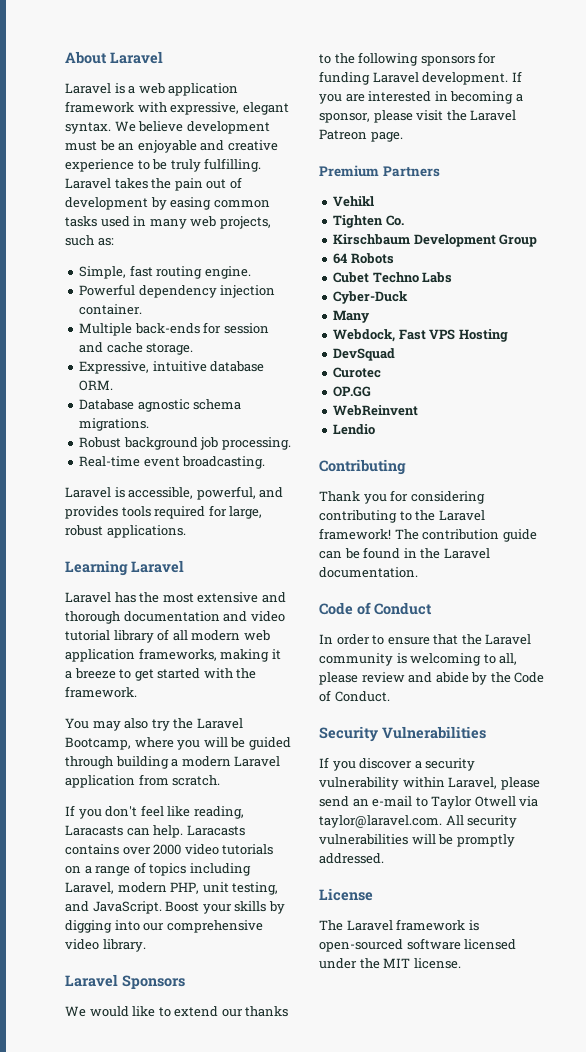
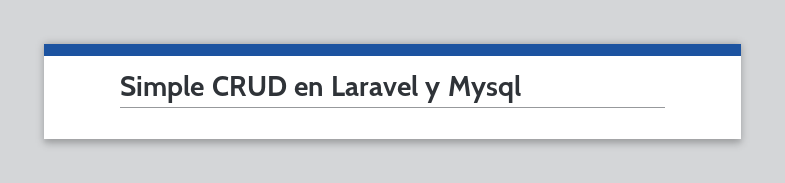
[65,51,163,64] [65,83,239,96] [65,101,289,115] [65,121,270,134] [65,140,278,153] [65,158,262,172] [65,177,242,191] [65,197,270,210] [65,216,271,229] [65,235,114,246] [79,265,251,279] [79,284,276,298] [79,304,143,315] [79,322,269,336] [79,342,194,355] [79,361,265,374] [79,380,114,391] [79,399,242,412] [79,418,150,431] [79,437,291,450] [79,456,266,469] [65,486,284,500] [65,505,263,519] [65,525,186,538] [65,560,184,576] [65,592,286,603] [65,611,285,624] [65,629,270,643] [65,648,281,662] [65,668,257,681] [65,686,137,698] [65,718,243,731] [65,737,291,750] [65,756,281,769] [65,774,221,788] [65,805,244,819] [65,825,245,838] [65,844,274,855] [65,862,251,876] [65,882,279,895] [65,901,285,914] [65,920,263,933] [65,939,146,952] [65,974,185,989] [65,1006,289,1017] [319,52,497,66] [319,71,522,85] [319,91,523,104] [319,110,517,123] [319,129,403,142] [319,165,440,177] [333,196,375,207] [333,215,404,228] [333,234,538,247] [333,253,394,264] [333,272,453,283] [333,291,409,304] [333,310,371,323] [333,329,508,342] [333,348,396,361] [333,367,382,378] [333,386,372,397] [333,405,419,416] [333,424,376,435] [319,459,406,475] [319,490,485,504] [319,510,485,523] [319,528,537,542] [319,547,490,559] [319,567,418,578] [319,602,432,615] [319,634,532,645] [319,653,518,666] [319,672,545,685] [319,690,390,702] [319,726,486,742] [319,757,476,771] [319,777,540,790] [319,796,539,809] [319,815,518,828] [319,834,515,847] [319,853,384,864] [319,888,373,901] [319,919,479,931] [319,938,517,952] [319,958,461,969] About Laravel // Laravel is a web application framework with expressive, elegant syntax. We believe development must be an enjoyable and creative experience to be truly fulfilling. Laravel takes the pain out of development by easing common tasks used in many web projects, such as: // Simple, fast routing engine. // Powerful dependency injection container. // Multiple back-ends for session and cache storage. // Expressive, intuitive database ORM. // Database agnostic schema migrations. // Robust background job processing. // Real-time event broadcasting. // Laravel is accessible, powerful, and provides tools required for large, robust applications. // Learning Laravel // Laravel has the most extensive and thorough documentation and video tutorial library of all modern web application frameworks, making it a breeze to get started with the framework. // You may also try the Laravel Bootcamp, where you will be guided through building a modern Laravel application from scratch. // If you don't feel like reading, Laracasts can help. Laracasts contains over 2000 video tutorials on a range of topics including Laravel, modern PHP, unit testing, and JavaScript. Boost your skills by digging into our comprehensive video library. // Laravel Sponsors // We would like to extend our thanks to the following sponsors for funding Laravel development. If you are interested in becoming a sponsor, please visit the Laravel Patreon page. // Premium Partners // Vehikl // Tighten Co. // Kirschbaum Development Group // 64 Robots // Cubet Techno Labs // Cyber-Duck // Many // Webdock, Fast VPS Hosting // DevSquad // Curotec // OP.GG // WebReinvent // Lendio // Contributing // Thank you for considering contributing to the Laravel framework! The contribution guide can be found in the Laravel documentation. // Code of Conduct // In order to ensure that the Laravel community is welcoming to all, please review and abide by the Code of Conduct. // Security Vulnerabilities // If you discover a security vulnerability within Laravel, please send an e-mail to Taylor Otwell via taylor@laravel.com. All security vulnerabilities will be promptly addressed. // License // The Laravel framework is open-sourced software licensed under the MIT license. -> [120,75,521,103] Simple CRUD en Laravel y Mysql

